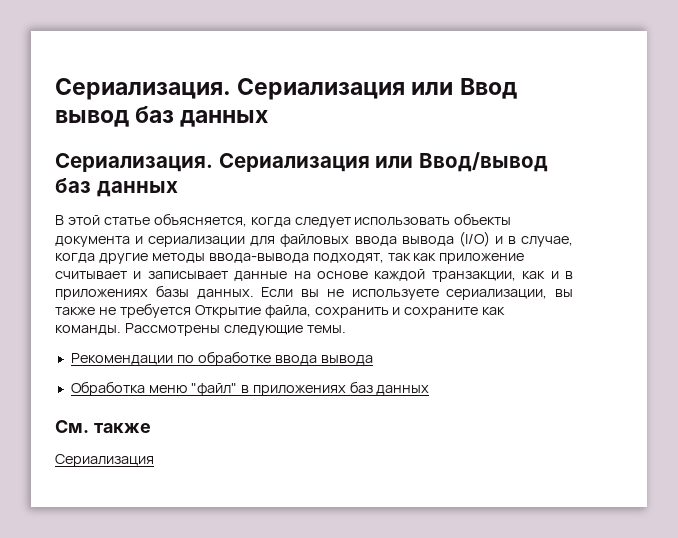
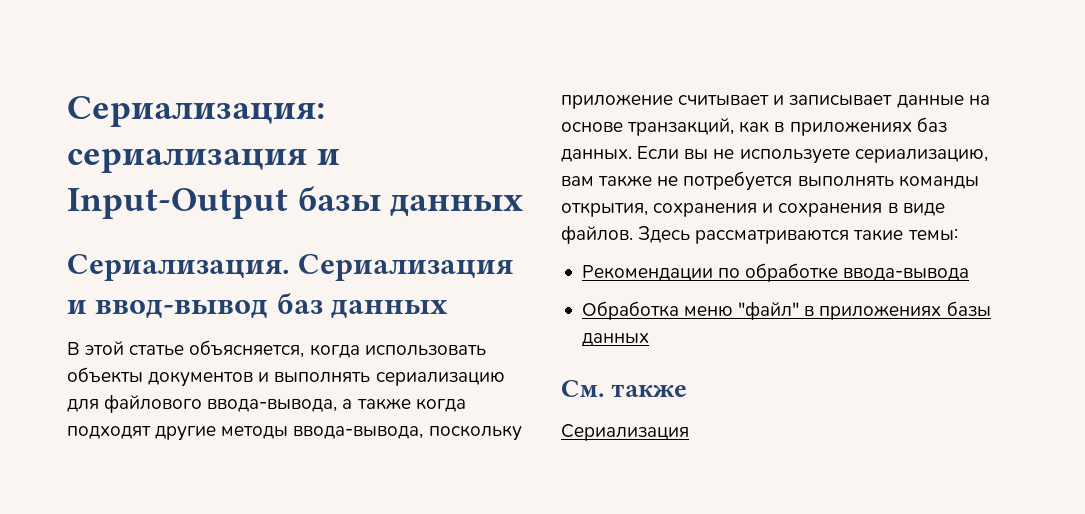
[55,78,517,100] [55,106,175,127] Сериализация. Сериализация или Ввод вывод баз -> [67,96,325,127] [67,149,340,173] [67,186,381,219] Сериализация: сериализация и Input-Output базы
[375,152,548,172] или Ввод/вывод -> [67,299,269,319] и ввод-вывод
[294,217,351,228] следует -> (360, 351) none
[55,231,574,247] [55,253,437,264] документа и сериализации для файловых ввода вывода (I/O) и в случае, когда другие методы ввода-вывода подходят, так как -> [148,371,505,387] [67,394,466,413] [67,425,522,441] документов и выполнять сериализацию для файлового ввода-вывода, а также когда подходят другие методы ввода-вывода, поскольку
[374,269,573,282] [55,285,189,300] каждой транзакции, как и в приложениях базы -> [627,117,947,136] транзакций, как в приложениях баз
[446,289,573,300] [55,303,506,318] [55,323,346,336] сериализации, вы также не требуется Открытие файла, сохранить и сохраните как команды. Рассмотрены следующие темы. -> [854,149,988,163] [561,171,979,191] [561,202,945,217] [561,225,958,244] сериализацию, вам также не потребуется выполнять команды открытия, сохранения и сохранения в виде файлов. Здесь рассматриваются такие темы:
[274,355,373,365] ввода вывода -> [843,268,970,281] ввода-вывода
[349,381,373,393] баз -> [946,301,991,316] базы

